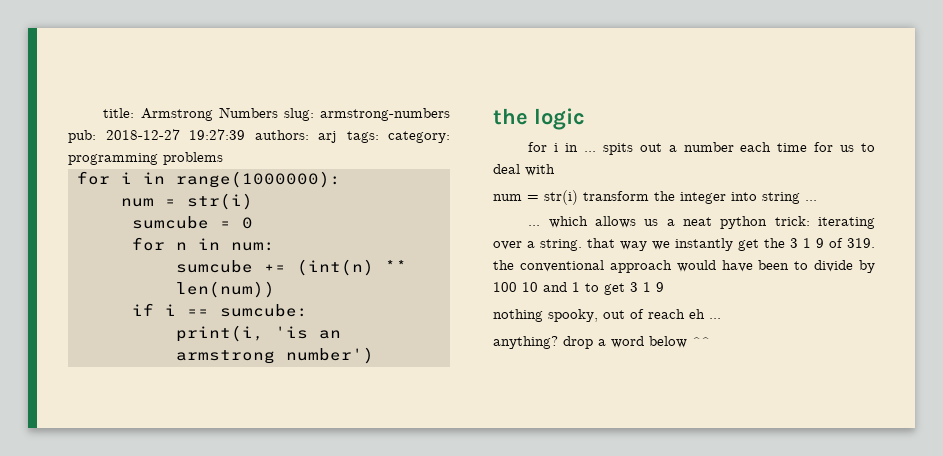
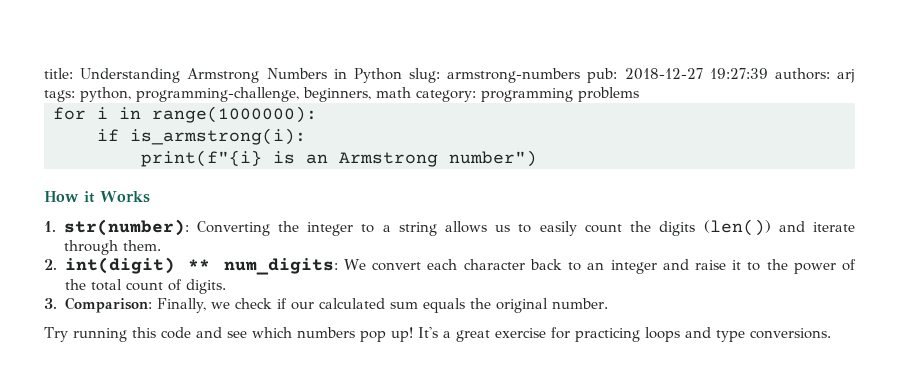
(135, 113) none -> [80,68,181,83] Understanding
(278, 112) none -> [333,68,402,83] in Python
(379, 137) none -> [80,87,411,102] python, programming-challenge, beginners, math
[121,193,253,210] [132,216,253,229] [132,237,275,251] [176,259,407,276] [176,281,275,298] [132,303,308,317] [176,325,341,342] [176,347,374,364] [493,108,585,130] [528,142,875,155] [493,164,555,176] [493,190,817,205] [528,216,875,229] [493,238,875,251] [493,260,875,273] [493,282,664,295] [493,309,721,322] [493,336,710,349] num = str(i) // sumcube = 0 // for n in num: // sumcube += (int(n) ** len(num)) // if i == sumcube: // print(i, 'is an armstrong number') // the logic // for i in ... spits out a number each time for us to deal with // num = str(i) transform the integer into string ... // ... which allows us a neat python trick: iterating over a string. that way we instantly get the 3 1 9 of 319. the conventional approach would have been to divide by 100 10 and 1 to get 3 1 9 // nothing spooky, out of reach eh ... // anything? drop a word below ^^ -> [97,128,306,145] [141,150,537,167] [44,191,150,203] [44,219,855,236] [63,240,161,255] [44,257,857,275] [64,279,226,294] [44,297,609,313] [44,327,831,342] if is_armstrong(i): // print(f"{i} is an Armstrong number") // How it Works // 1. str(number): Converting the integer to a string allows us to easily count the digits (len()) and iterate through them. // 2. int(digit) ** num_digits: We convert each character back to an integer and raise it to the power of the total count of digits. // 3. Comparison: Finally, we check if our calculated sum equals the original number. // Try running this code and see which numbers pop up! It's a great exercise for practicing loops and type conversions.

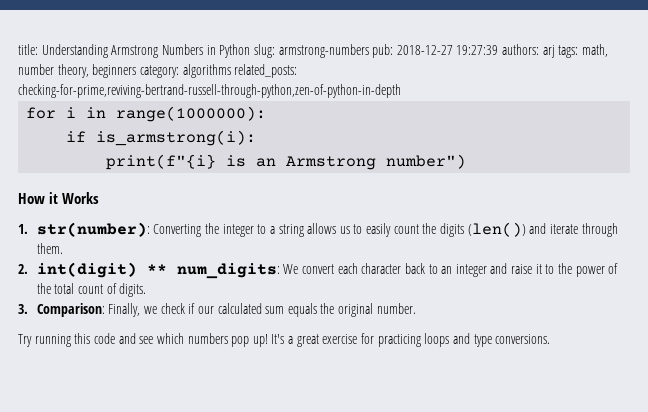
[80,87,639,102] python, programming-challenge, beginners, math category: programming problems -> [582,44,609,57] [18,64,298,78] [18,84,401,98] math, number theory, beginners category: algorithms related_posts: checking-for-prime,reviving-bertrand-russell-through-python,zen-of-python-in-depth

